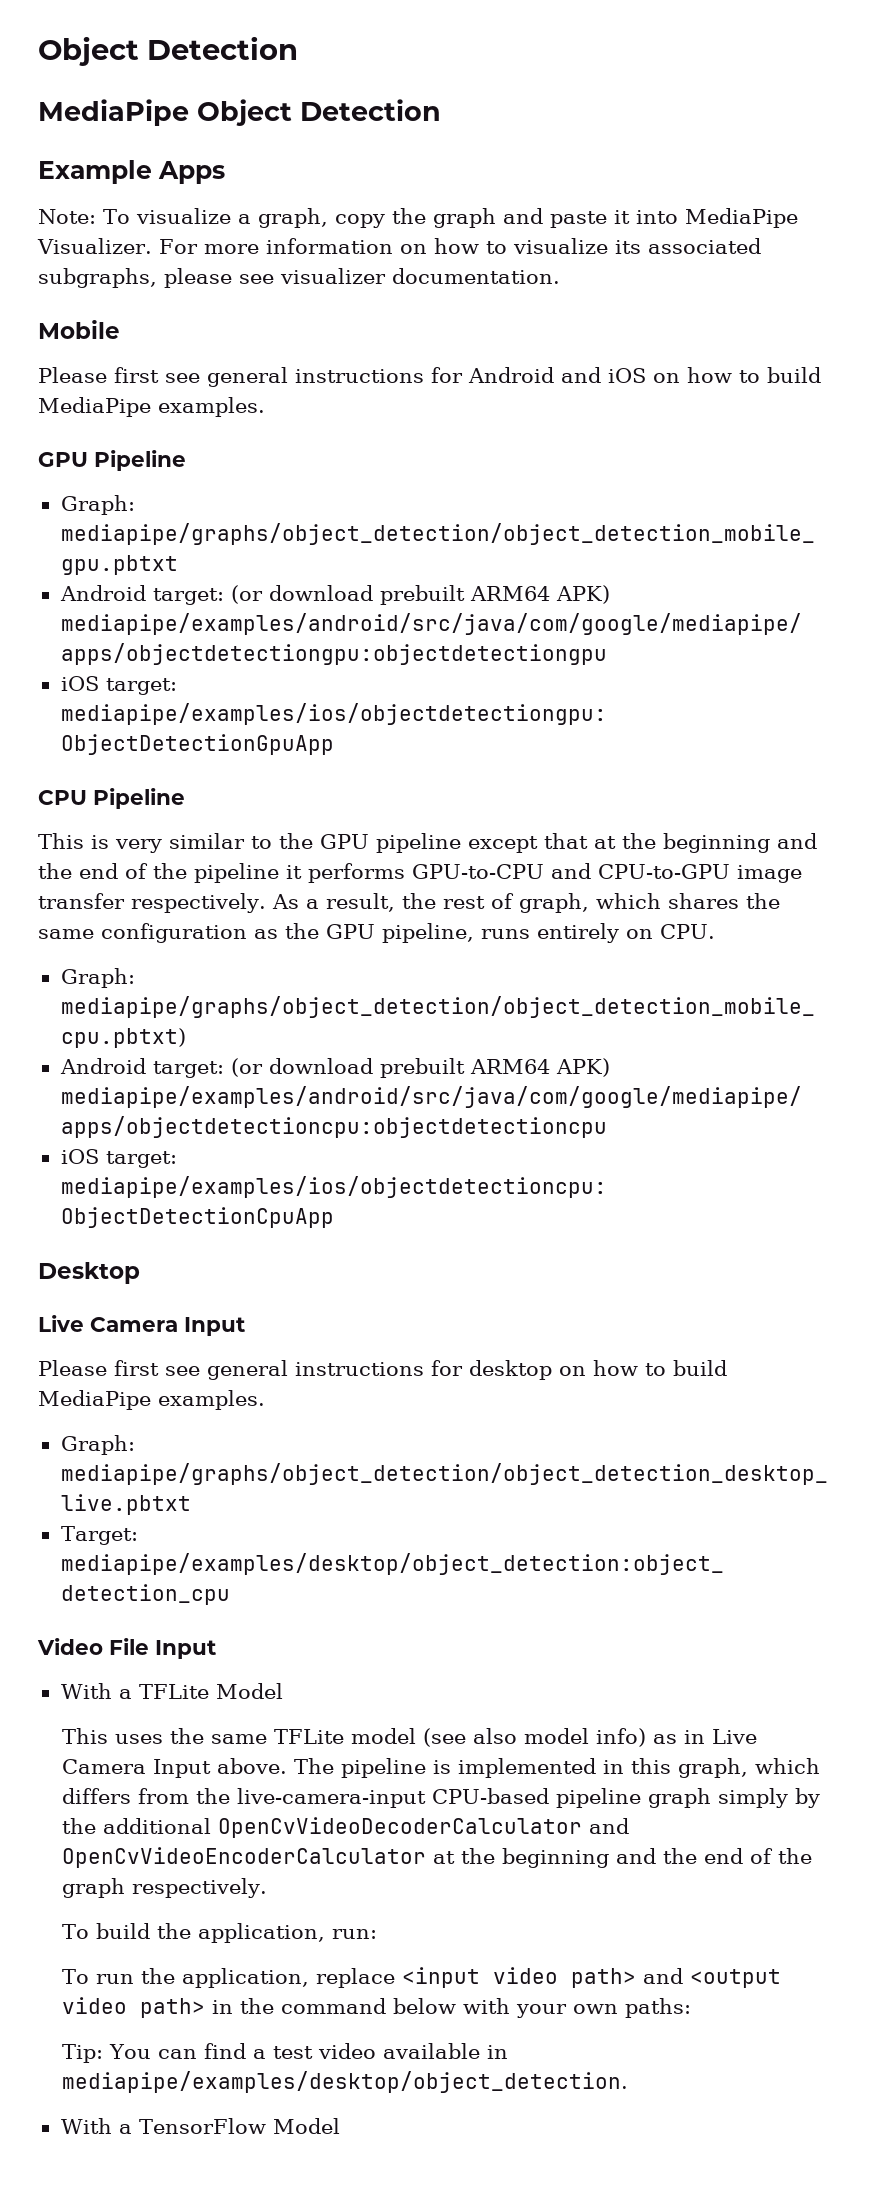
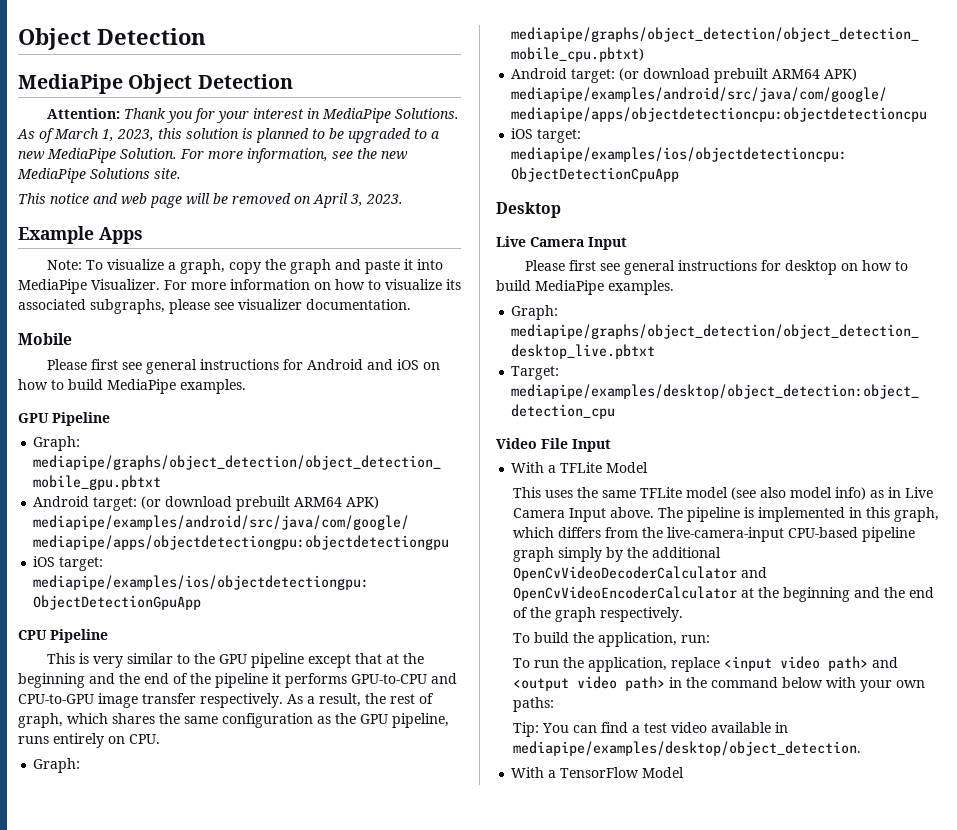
(441, 110) none -> [47,108,460,123] [17,128,440,143] [18,148,408,163] [17,168,181,183] [18,193,403,208] // Attention: Thank you for your interest in MediaPipe Solutions. As of March 1, 2023, this solution is planned to be upgraded to a new MediaPipe Solution. For more information, see the new MediaPipe Solutions site. // This notice and web page will be removed on April 3, 2023.

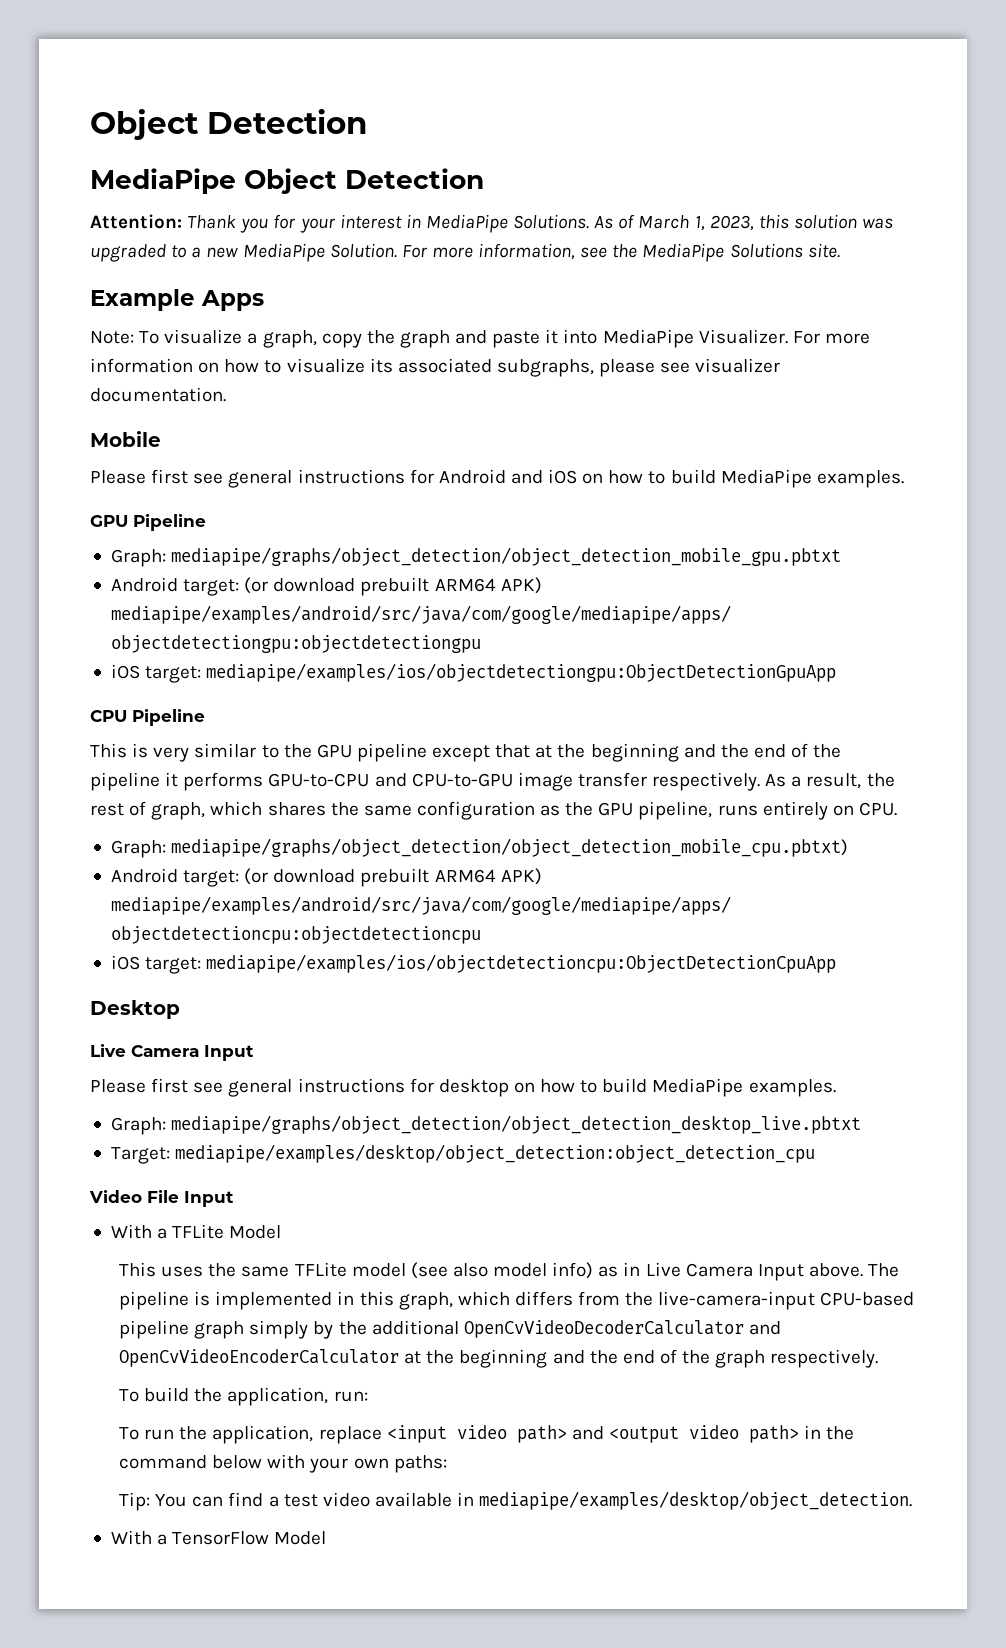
[242,128,344,143] is planned to be -> [862,218,894,229] was
[381,151,408,160] new -> (638, 251) none
[18,193,403,208] // This notice and web page will be removed on April 3, 2023. -> (840, 250) none

